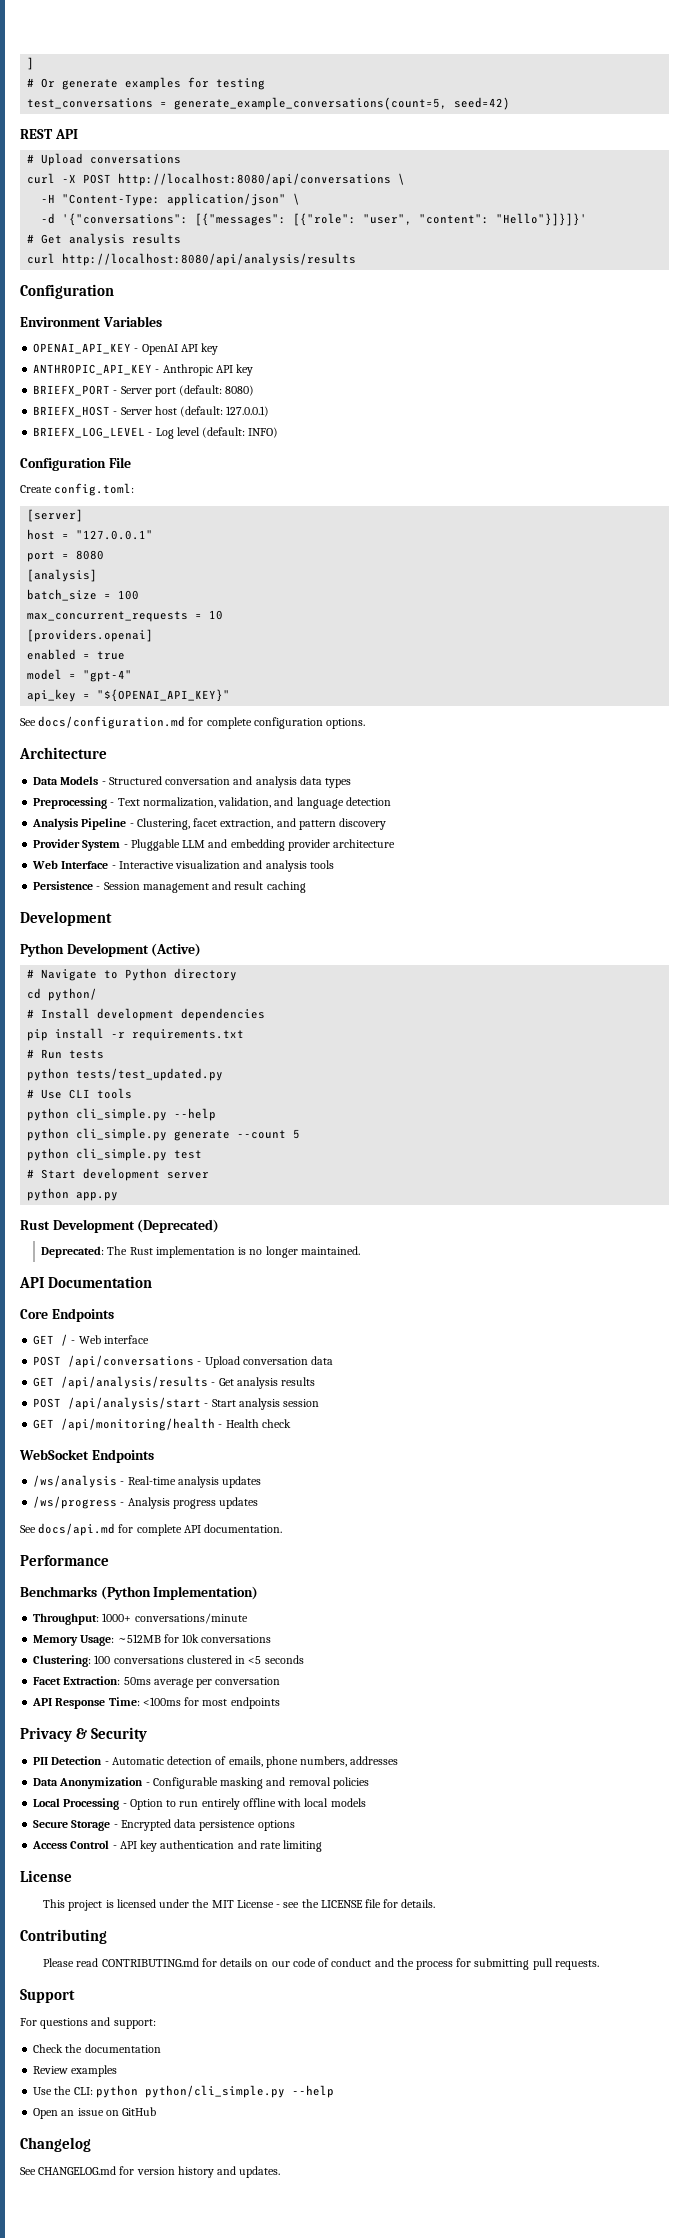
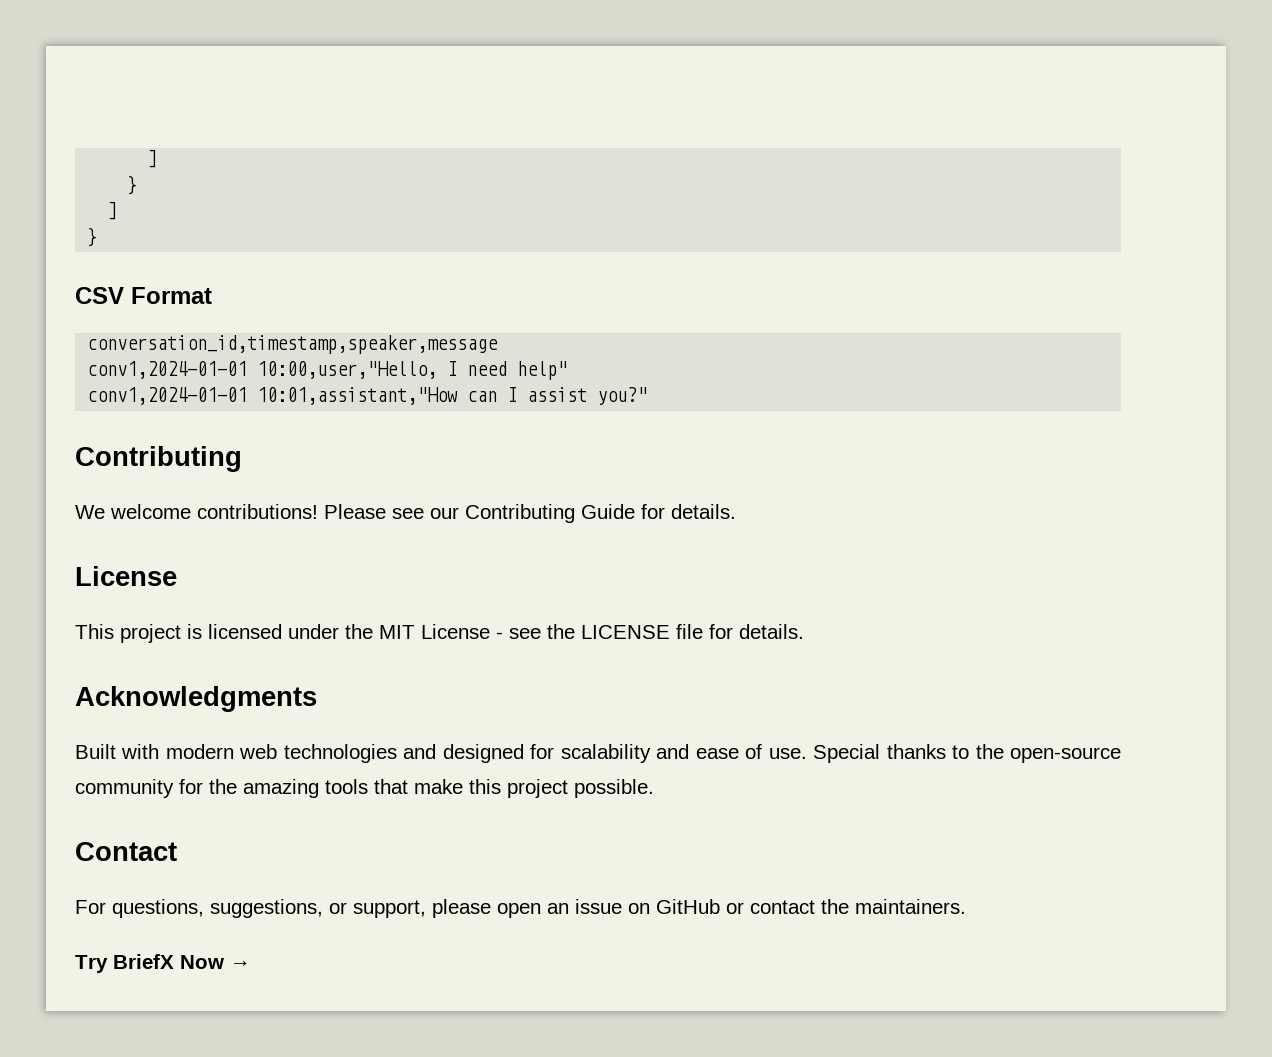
[27,57,35,70] [27,77,266,90] [27,97,511,110] [20,129,78,139] [27,153,182,166] [27,173,406,186] [41,193,301,206] [41,213,588,226] [27,233,182,246] [27,253,357,266] [20,284,114,299] [20,316,162,327] [33,343,219,355] [33,364,254,376] [33,385,255,397] [33,406,270,417] [33,427,279,439] [20,457,131,471] [20,483,135,496] [27,509,84,522] [27,529,154,540] [27,550,105,562] [27,569,98,582] [27,589,140,601] [27,610,224,622] [27,629,154,642] [27,649,126,660] [27,669,133,682] [27,689,231,702] [20,716,366,729] [19,747,107,759] [33,776,352,788] [33,797,391,809] [32,818,387,830] [33,839,396,851] [32,860,334,872] [33,881,306,893] [20,911,112,926] [20,943,202,957] [27,968,238,981] [27,988,98,1001] [27,1008,266,1021] [27,1028,245,1041] [27,1049,105,1059] [27,1068,224,1081] [27,1088,133,1099] [27,1108,217,1121] [27,1128,301,1141] [27,1148,203,1161] [27,1168,210,1181] [27,1188,119,1201] [20,1219,220,1233] [41,1246,360,1258] [19,1276,153,1288] [20,1308,114,1322] [33,1334,149,1346] [33,1355,334,1368] [33,1376,316,1389] [33,1397,320,1410] [33,1418,291,1431] [19,1449,154,1463] [33,1475,262,1488] [33,1496,259,1509] [20,1523,283,1536] [20,1555,109,1566] [20,1586,259,1600] [33,1613,248,1625] [33,1634,272,1646] [33,1655,304,1667] [33,1676,281,1688] [32,1697,280,1709] [20,1727,148,1742] [33,1756,399,1768] [33,1777,369,1789] [33,1798,366,1810] [33,1819,295,1831] [32,1840,323,1852] ] // # Or generate examples for testing // test_conversations = generate_example_conversations(count=5, seed=42) // REST API // # Upload conversations // curl -X POST http://localhost:8080/api/conversations \ // -H "Content-Type: application/json" \ // -d '{"conversations": [{"messages": [{"role": "user", "content": "Hello"}]}]}' // # Get analysis results // curl http://localhost:8080/api/analysis/results // Configuration // Environment Variables // OPENAI_API_KEY - OpenAI API key // ANTHROPIC_API_KEY - Anthropic API key // BRIEFX_PORT - Server port (default: 8080) // BRIEFX_HOST - Server host (default: 127.0.0.1) // BRIEFX_LOG_LEVEL - Log level (default: INFO) // Configuration File // Create config.toml: // [server] // host = "127.0.0.1" // port = 8080 // [analysis] // batch_size = 100 // max_concurrent_requests = 10 // [providers.openai] // enabled = true // model = "gpt-4" // api_key = "${OPENAI_API_KEY}" // See docs/configuration.md for complete configuration options. // Architecture // Data Models - Structured conversation and analysis data types // Preprocessing - Text normalization, validation, and language detection // Analysis Pipeline - Clustering, facet extraction, and pattern discovery // Provider System - Pluggable LLM and embedding provider architecture // Web Interface - Interactive visualization and analysis tools // Persistence - Session management and result caching // Development // Python Development (Active) // # Navigate to Python directory // cd python/ // # Install development dependencies // pip install -r requirements.txt // # Run tests // python tests/test_updated.py // # Use CLI tools // python cli_simple.py --help // python cli_simple.py generate --count 5 // python cli_simple.py test // # Start development server // python app.py // Rust Development (Deprecated) // Deprecated: The Rust implementation is no longer maintained. // API Documentation // Core Endpoints // GET / - Web interface // POST /api/conversations - Upload conversation data // GET /api/analysis/results - Get analysis results // POST /api/analysis/start - Start analysis session // GET /api/monitoring/health - Health check // WebSocket Endpoints // /ws/analysis - Real-time analysis updates // /ws/progress - Analysis progress updates // See docs/api.md for complete API documentation. // Performance // Benchmarks (Python Implementation) // Throughput: 1000+ conversations/minute // Memory Usage: ~512MB for 10k conversations // Clustering: 100 conversations clustered in <5 seconds // Facet Extraction: 50ms average per conversation // API Response Time: <100ms for most endpoints // Privacy & Security // PII Detection - Automatic detection of emails, phone numbers, addresses // Data Anonymization - Configurable masking and removal policies // Local Processing - Option to run entirely offline with local models // Secure Storage - Encrypted data persistence options // Access Control - API key authentication and rate limiting -> [147,149,158,168] [127,175,138,195] [107,201,118,220] [87,227,98,247] [75,287,212,304] [87,335,499,354] [87,361,568,380] [87,387,648,405] [75,446,242,472] [75,504,736,523] ] // } // ] // } // CSV Format // conversation_id,timestamp,speaker,message // conv1,2024-01-01 10:00,user,"Hello, I need help" // conv1,2024-01-01 10:01,assistant,"How can I assist you?" // Contributing // We welcome contributions! Please see our Contributing Guide for details.
[20,1929,107,1944] [43,1958,599,1970] [20,1989,75,2003] [20,2017,156,2029] [33,2044,161,2053] [33,2065,118,2077] [33,2085,334,2098] [33,2107,157,2119] [20,2137,91,2152] [20,2166,281,2178] Contributing // Please read CONTRIBUTING.md for details on our code of conduct and the process for submitting pull requests. // Support // For questions and support: // Check the documentation // Review examples // Use the CLI: python python/cli_simple.py --help // Open an issue on GitHub // Changelog // See CHANGELOG.md for version history and updates. -> [75,686,317,712] [75,744,1122,763] [75,779,654,798] [75,842,177,861] [75,899,966,918] [75,954,251,973] Acknowledgments // Built with modern web technologies and designed for scalability and ease of use. Special thanks to the open-source community for the amazing tools that make this project possible. // Contact // For questions, suggestions, or support, please open an issue on GitHub or contact the maintainers. // Try BriefX Now →

